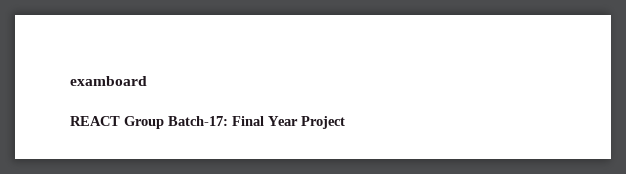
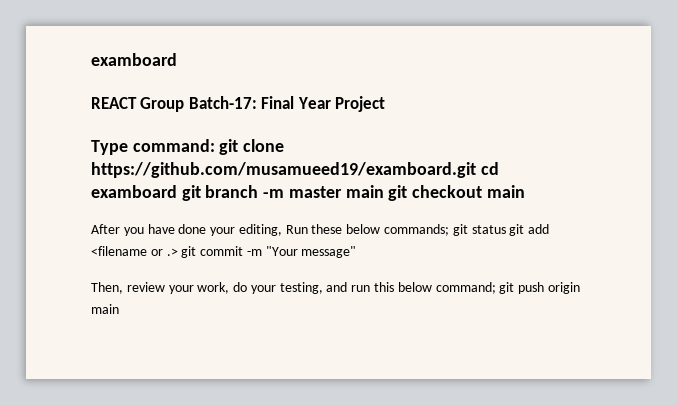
(345, 122) none -> [91,139,285,155] [91,162,499,178] [91,185,525,201] [91,224,550,236] [91,246,357,258] [91,282,580,294] [91,304,119,314] // Type command: git clone https://github.com/musamueed19/examboard.git cd examboard git branch -m master main git checkout main // After you have done your editing, Run these below commands; git status git add <filename or .> git commit -m "Your message" // Then, review your work, do your testing, and run this below command; git push origin main

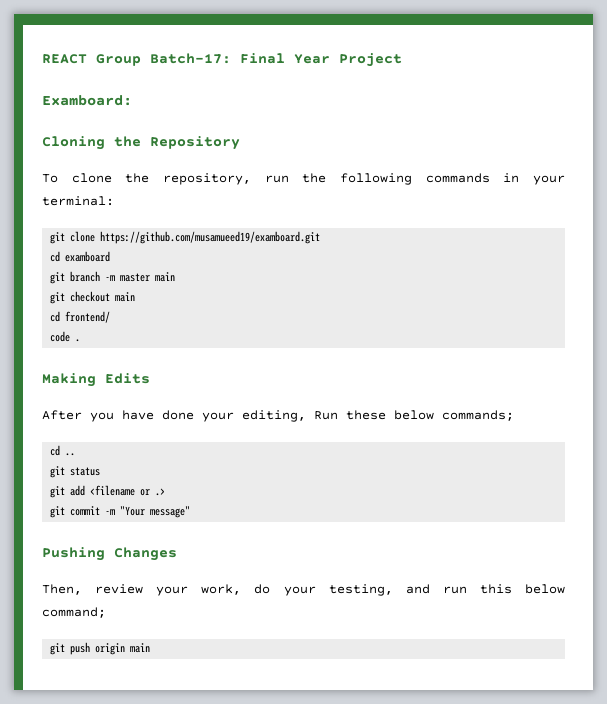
[91,53,177,66] examboard // -> (42, 59) none
[91,139,215,155] Type command: -> [42,95,132,106] [42,136,240,150] [42,173,565,185] [42,196,114,206] Examboard: // Cloning the Repository // To clone the repository, run the following commands in your terminal: //
(476, 170) none -> (321, 237) //
(177, 191) none -> (111, 256) //
(384, 191) none -> (176, 277) //
(525, 191) none -> [50,311,111,323] [50,331,81,342] [42,373,150,387] // cd frontend/ // code . // Making Edits
(450, 230) none -> [50,445,76,456] // cd .. //
(506, 229) none -> (101, 471) //
(178, 252) none -> (166, 492) //
(357, 252) none -> [42,547,177,561] // Pushing Changes
(496, 288) none -> (106, 612) //

